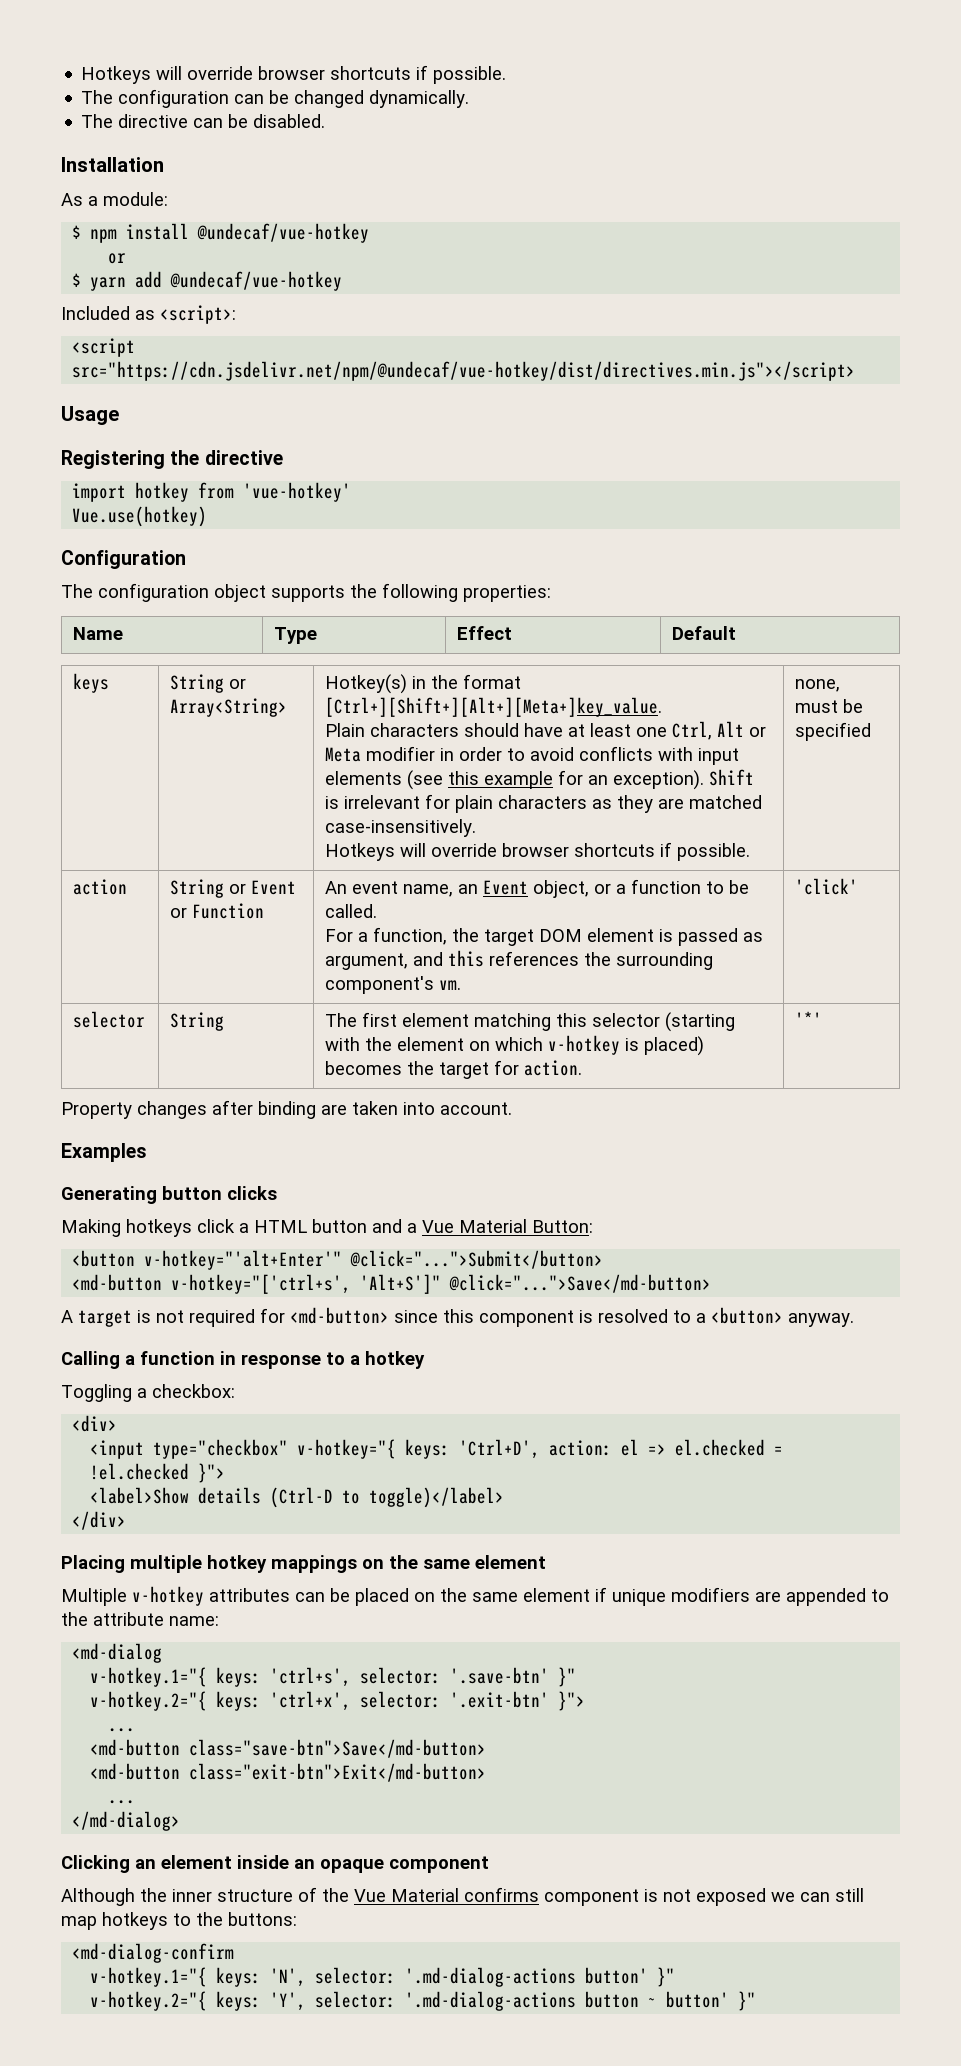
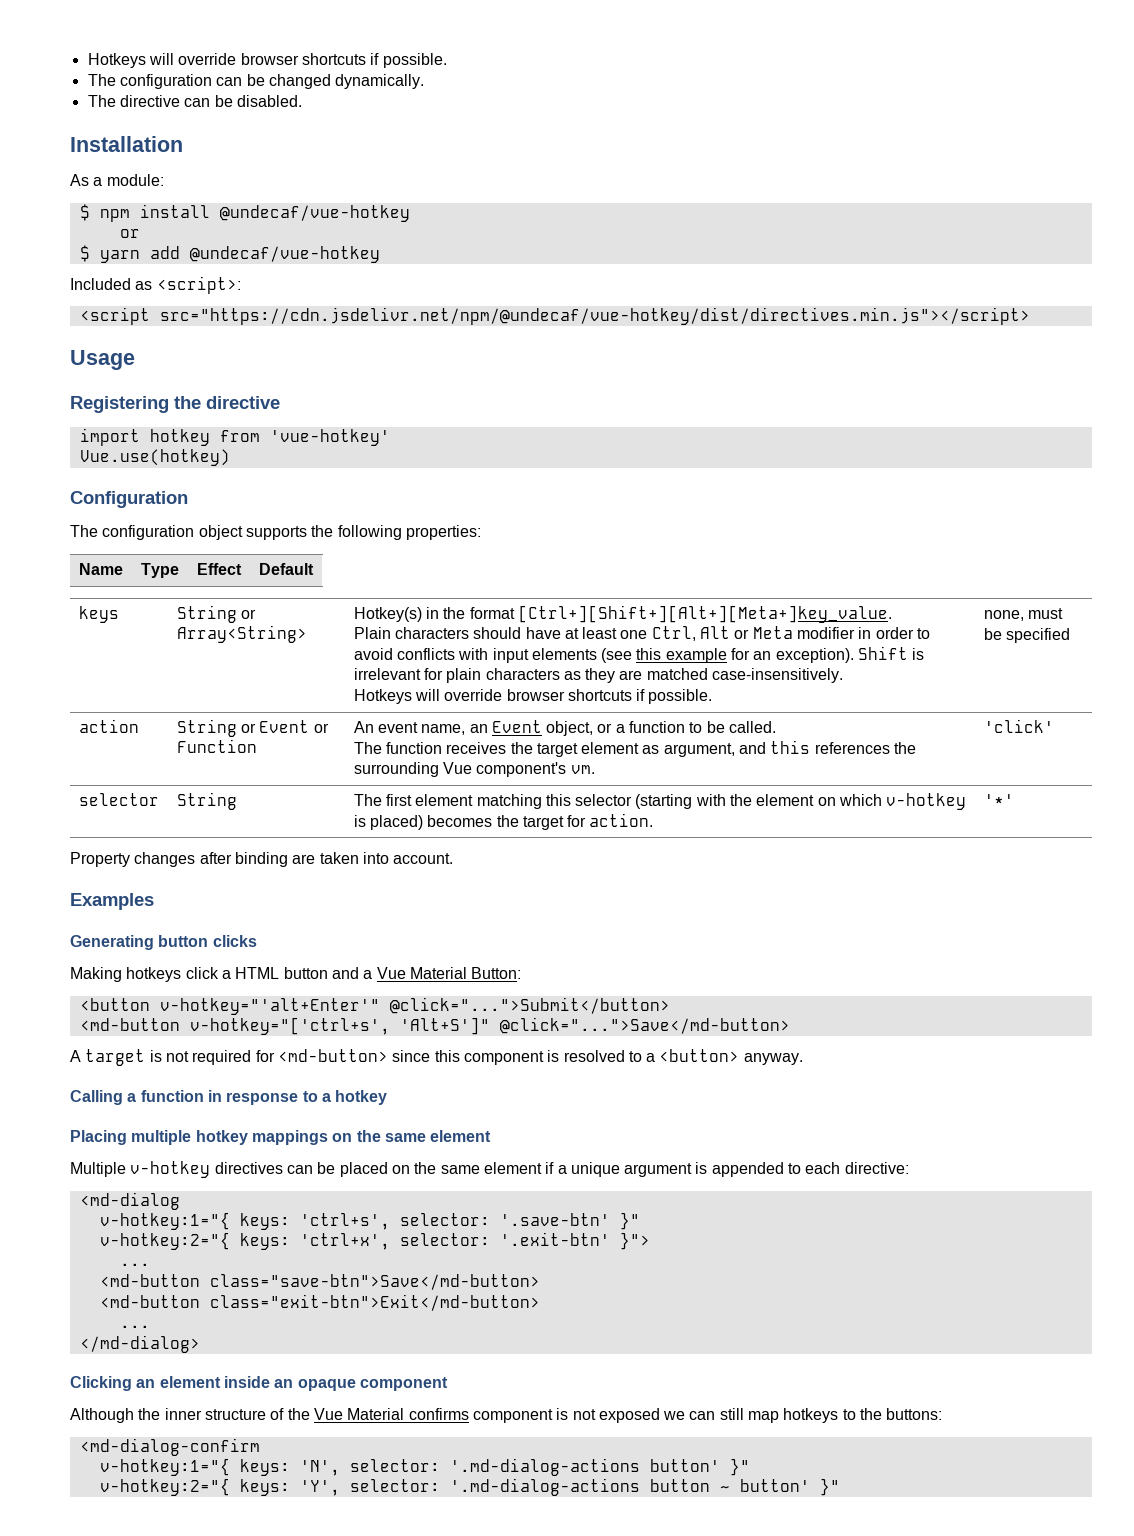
[325,927,739,946] For a function, the target DOM element is passed -> [353,742,640,757] The function receives the target element
(714, 961) none -> [442,762,472,774] Vue
[61,1384,235,1402] [72,1415,118,1432] [90,1439,784,1459] [90,1463,226,1483] [90,1487,505,1508] [72,1511,127,1530] // Toggling a checkbox: // <div> // <input type="checkbox" v-hotkey="{ keys: 'Ctrl+D', action: el => el.checked = !el.checked }"> // <label>Show details (Ctrl-D to toggle)</label> // </div> -> (388, 1097) none
[209,1588,290,1602] attributes -> [214,1162,283,1174] directives
[612,1587,889,1606] [61,1612,219,1626] unique modifiers are appended to the attribute name: -> [557,1162,909,1177] a unique argument is appended to each directive:
[90,1667,208,1687] v-hotkey.1="{ -> [99,1212,230,1230] v-hotkey:1="{
[90,1691,208,1711] v-hotkey.2="{ -> [99,1232,230,1250] v-hotkey:2="{
[90,1967,208,1987] v-hotkey.1="{ -> [99,1458,230,1476] v-hotkey:1="{
[90,1991,208,2011] v-hotkey.2="{ -> [99,1478,230,1496] v-hotkey:2="{

